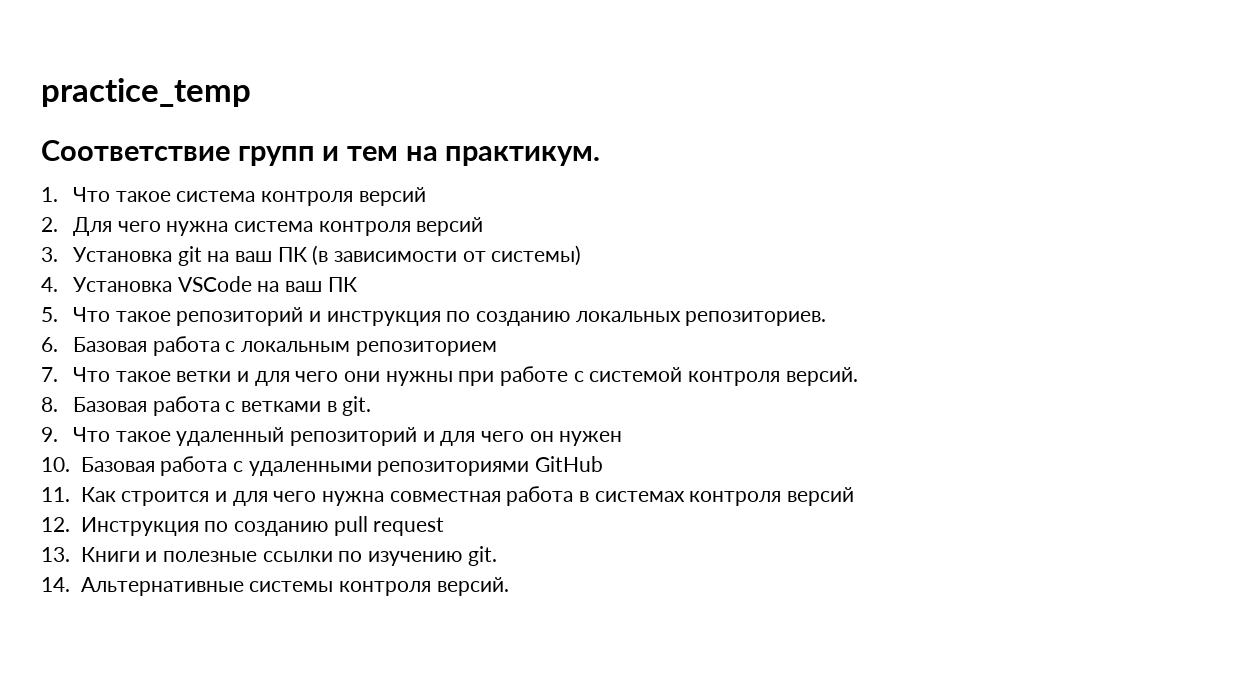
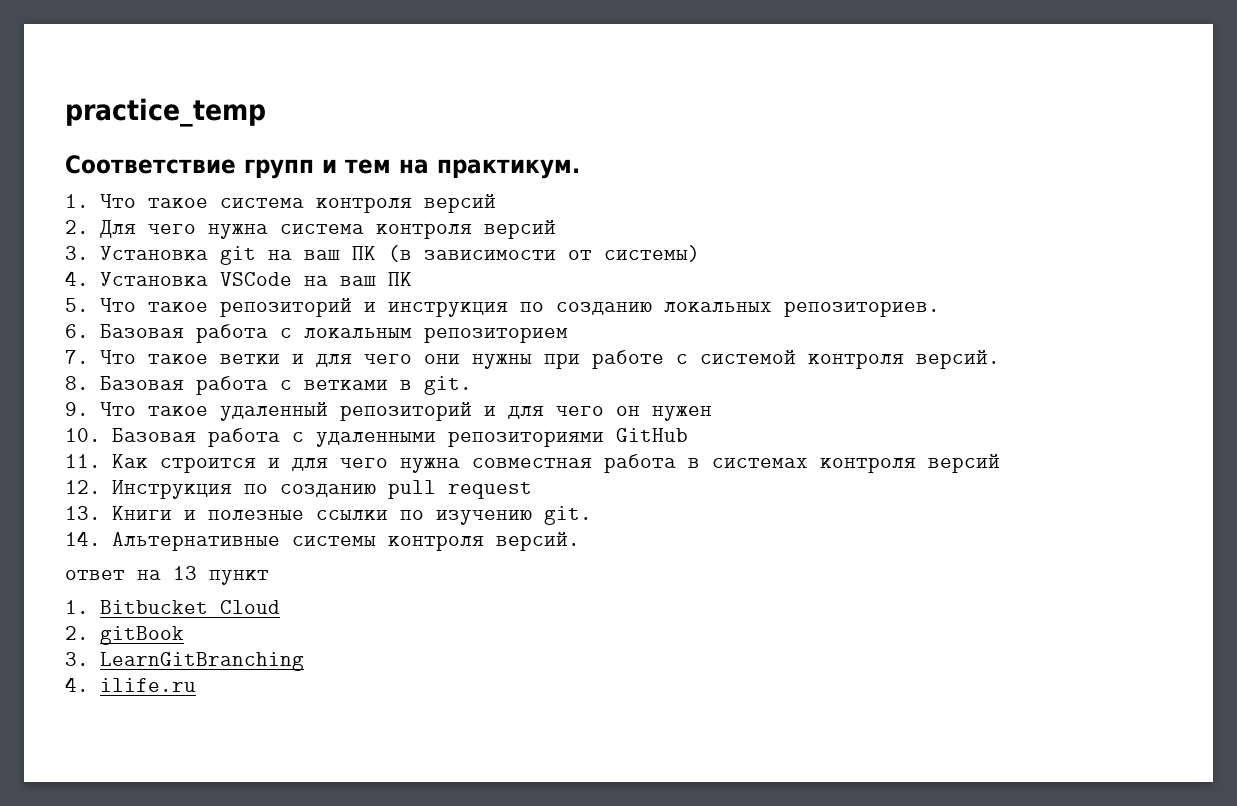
(509, 586) none -> [65,566,269,585] [65,600,280,614] [65,626,184,645] [65,652,304,671] [65,677,196,692] // ответ на 13 пункт // 1. Bitbucket Cloud // 2. gitBook // 3. LearnGitBranching // 4. ilife.ru

